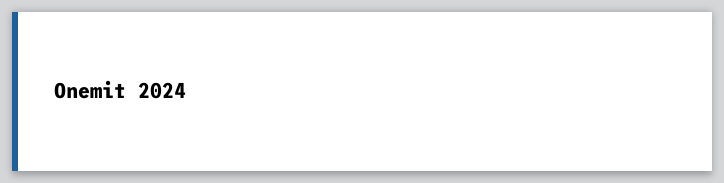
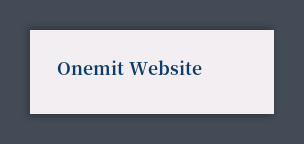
[138,82,186,99] 2024 -> [128,60,202,75] Website

